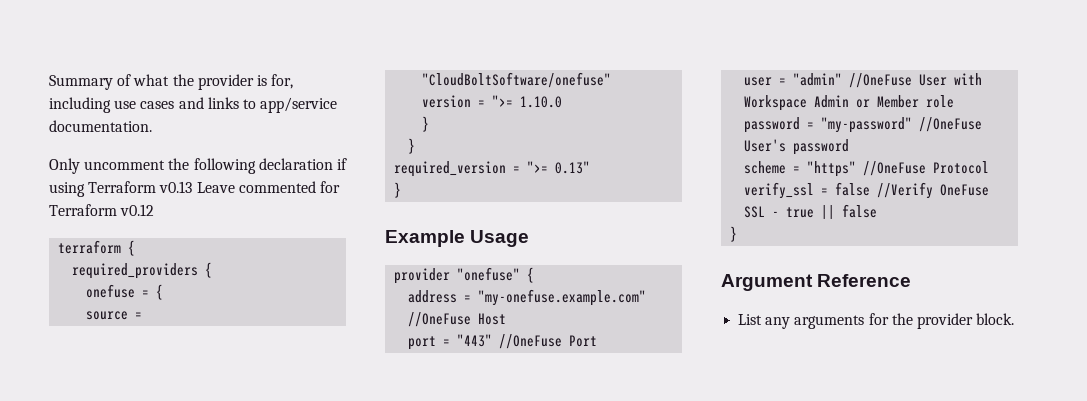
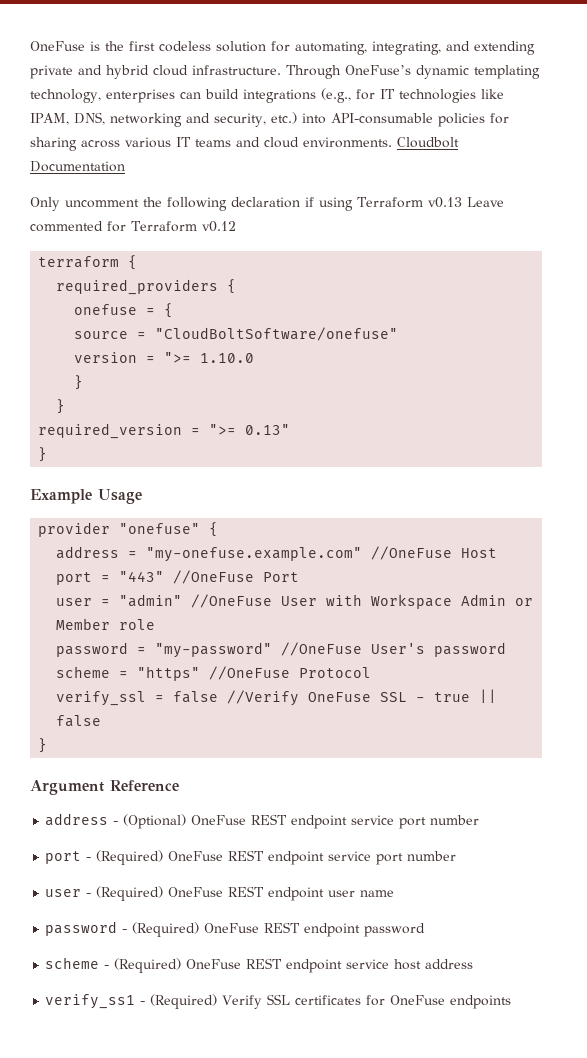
[49,74,294,90] [49,97,338,113] [49,120,152,132] Summary of what the provider is for, including use cases and links to app/service documentation. -> [30,41,535,55] [30,65,540,79] [30,88,504,103] [30,112,509,127] [30,137,459,151] [30,161,125,172] OneFuse is the first codeless solution for automating, integrating, and extending private and hybrid cloud infrastructure. Through OneFuse’s dynamic templating technology, enterprises can build integrations (e.g., for IT technologies like IPAM, DNS, networking and security, etc.) into API-consumable policies for sharing across various IT teams and cloud environments. Cloudbolt Documentation
[738,313,1015,329] List any arguments for the provider block. -> [45,813,480,829] [45,850,457,865] [45,886,395,901] [45,921,426,937] [45,957,474,973] [45,994,512,1009] address - (Optional) OneFuse REST endpoint service port number // port - (Required) OneFuse REST endpoint service port number // user - (Required) OneFuse REST endpoint user name // password - (Required) OneFuse REST endpoint password // scheme - (Required) OneFuse REST endpoint service host address // verify_ss1 - (Required) Verify SSL certificates for OneFuse endpoints

